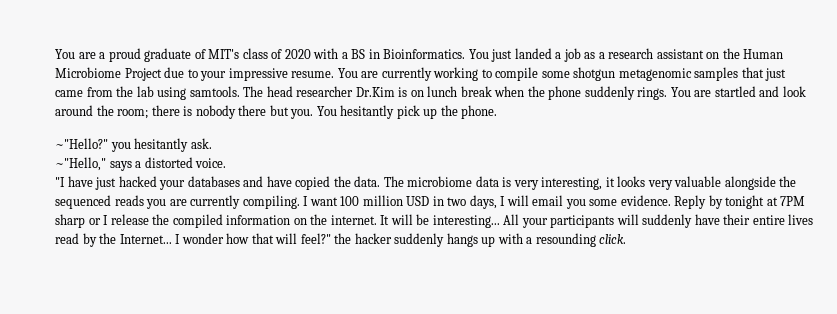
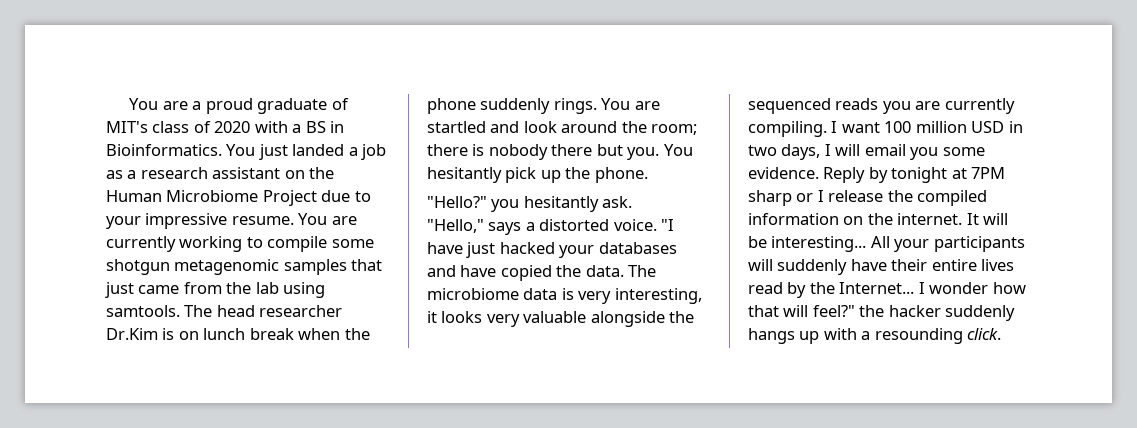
[55,138,108,149] ~"Hello?" -> [427,196,487,208] "Hello?"
[55,157,106,171] ~"Hello," -> [427,219,484,233] "Hello,"
(227, 163) // -> (657, 225) none

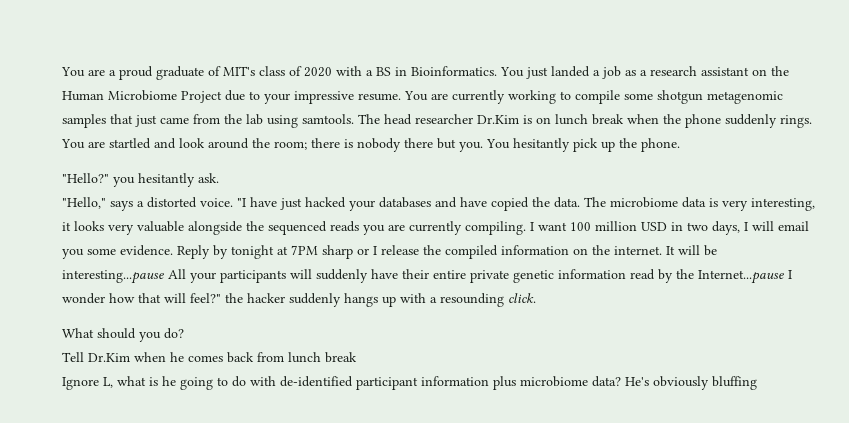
[771,236,867,252] interesting... -> [62,270,164,284] interesting...pause
[981,259,1015,271] lives -> [470,269,626,283] private genetic information
[839,282,915,294] Internet... -> [698,270,784,284] Internet...pause
(1002, 334) none -> [62,328,184,342] [62,352,357,363] [62,376,757,390] // What should you do? // Tell Dr.Kim when he comes back from lunch break // Ignore L, what is he going to do with de-identified participant information plus microbiome data? He's obviously bluffing

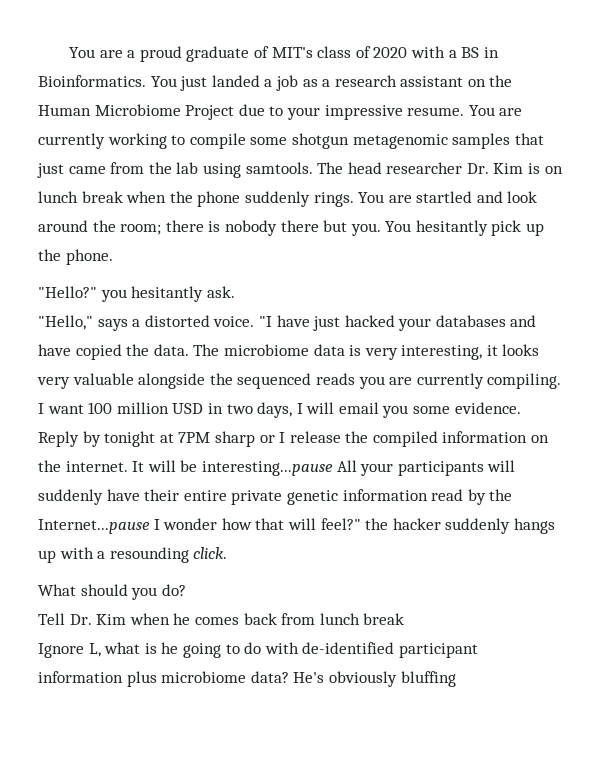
[477,115,519,124] Dr.Kim -> [466,163,524,174] Dr. Kim
[88,353,130,362] Dr.Kim -> [69,614,127,625] Dr. Kim

